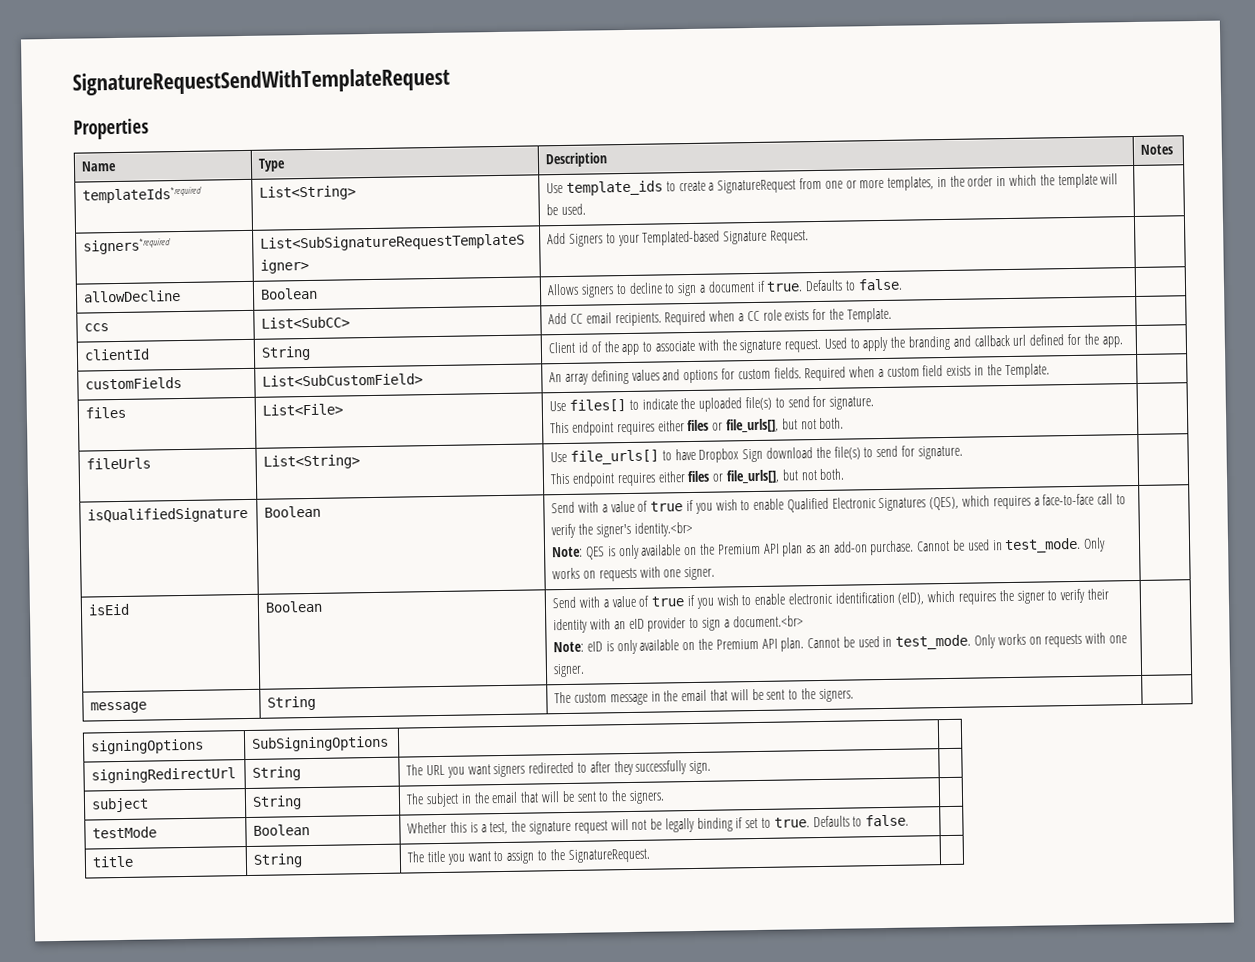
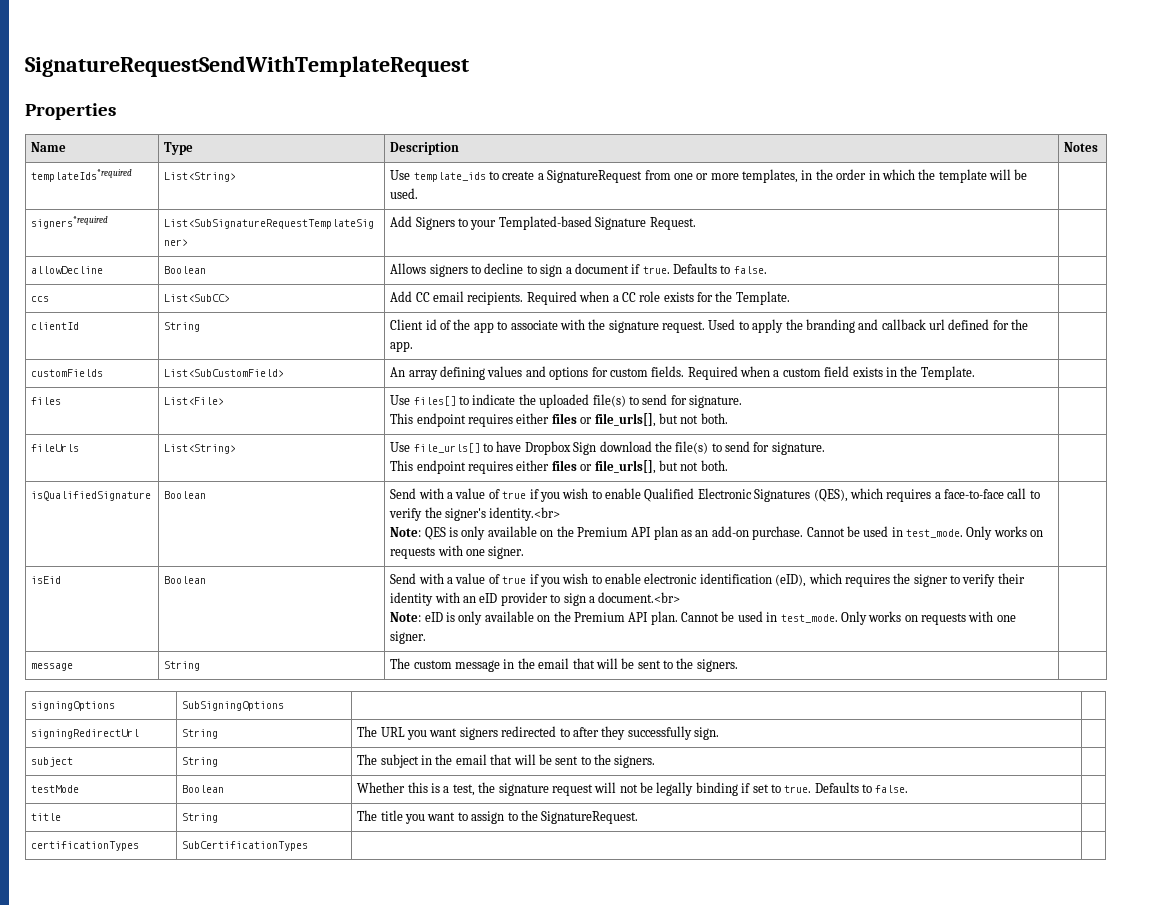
(650, 855) none -> [31,841,140,851] [182,841,309,851] // certificationTypes | SubCertificationTypes | |

